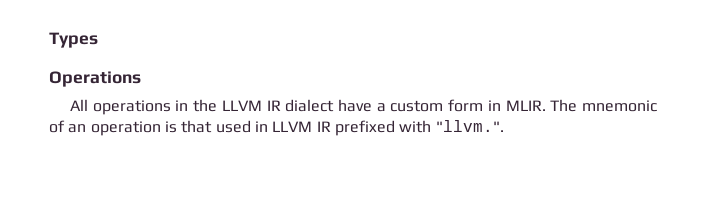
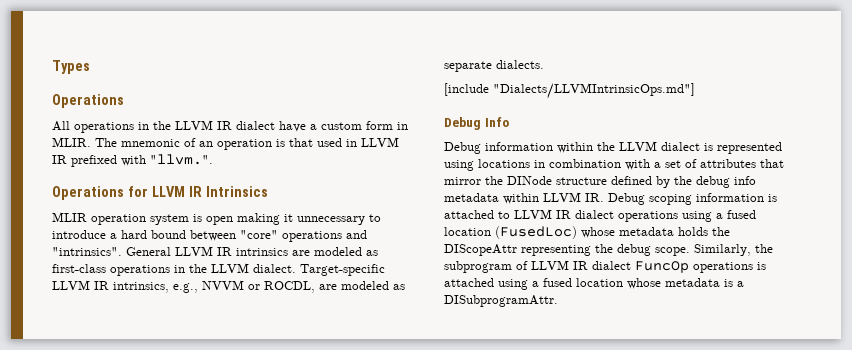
(504, 126) none -> [52,186,268,200] [52,212,381,225] [52,230,367,242] [52,246,378,256] [52,263,385,276] [52,280,405,293] [444,60,544,72] [444,83,695,99] [444,117,509,130] [444,141,782,154] [444,159,784,171] [444,176,756,188] [444,192,777,205] [444,209,756,222] [444,226,730,239] [444,244,773,256] [444,260,766,273] [444,278,744,290] [444,295,558,307] // Operations for LLVM IR Intrinsics // MLIR operation system is open making it unnecessary to introduce a hard bound between "core" operations and "intrinsics". General LLVM IR intrinsics are modeled as first-class operations in the LLVM dialect. Target-specific LLVM IR intrinsics, e.g., NVVM or ROCDL, are modeled as separate dialects. // [include "Dialects/LLVMIntrinsicOps.md"] // Debug Info // Debug information within the LLVM dialect is represented using locations in combination with a set of attributes that mirror the DINode structure defined by the debug info metadata within LLVM IR. Debug scoping information is attached to LLVM IR dialect operations using a fused location (FusedLoc) whose metadata holds the DIScopeAttr representing the debug scope. Similarly, the subprogram of LLVM IR dialect FuncOp operations is attached using a fused location whose metadata is a DISubprogramAttr.

